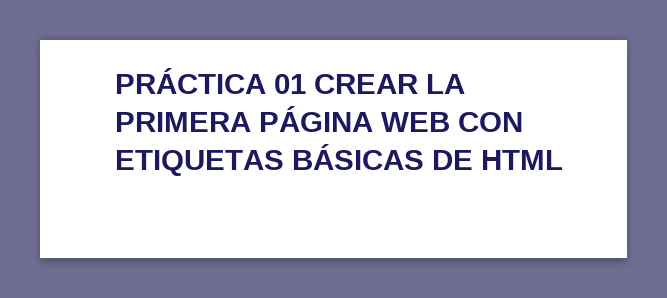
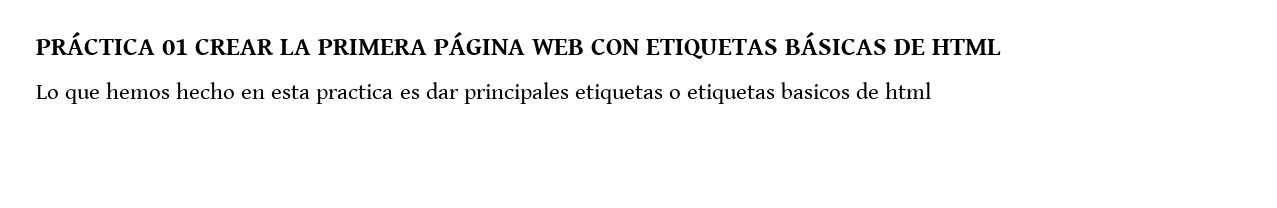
(563, 160) none -> [36,82,932,104] // Lo que hemos hecho en esta practica es dar principales etiquetas o etiquetas basicos de html

